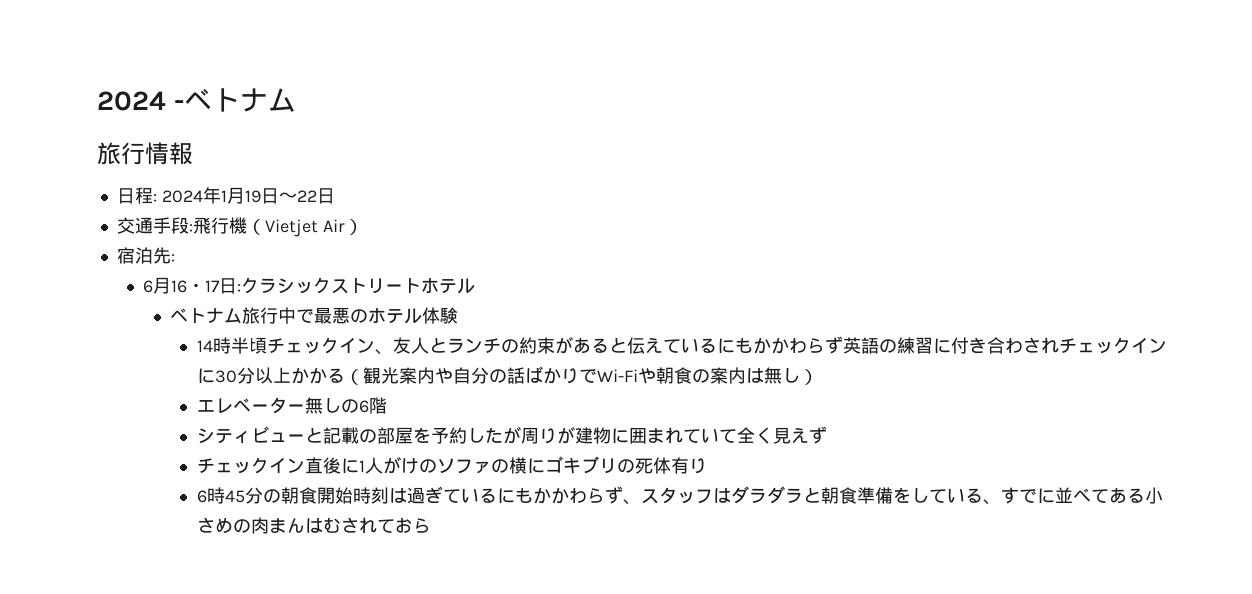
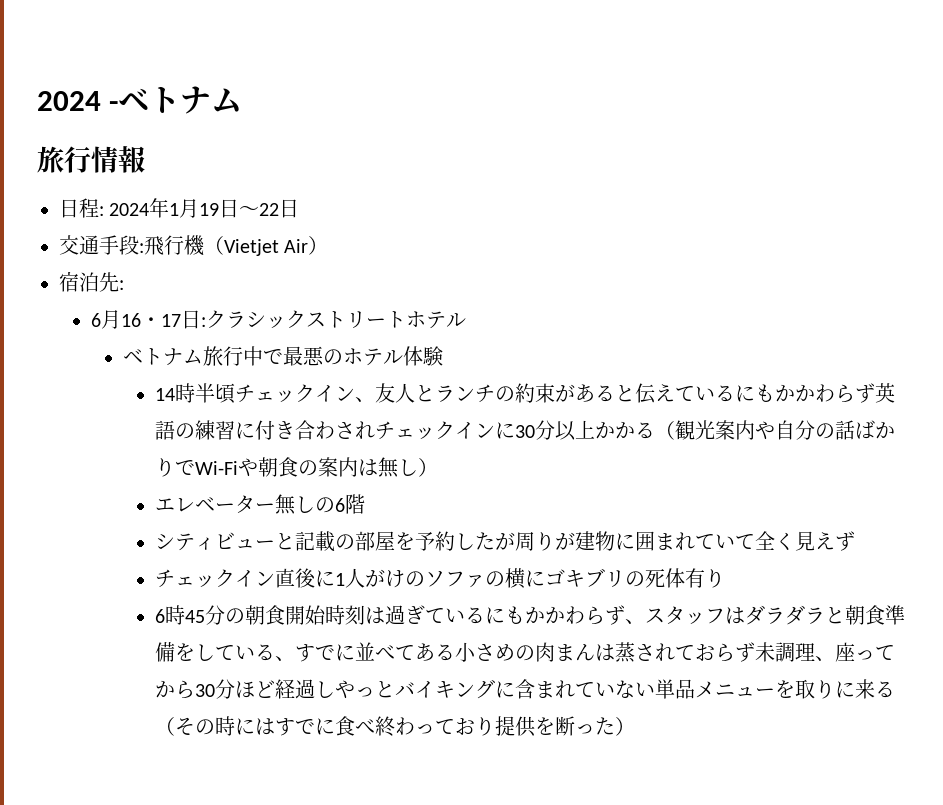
[322,517,341,533] む -> [615,642,636,663] 蒸
(431, 525) none -> [735,642,896,662] [155,679,896,699] [155,716,636,737] ず未調理、座ってから30分ほど経過しやっとバイキングに含まれていない単品メニューを取りに来る（その時にはすでに食べ終わっており提供を断った）

